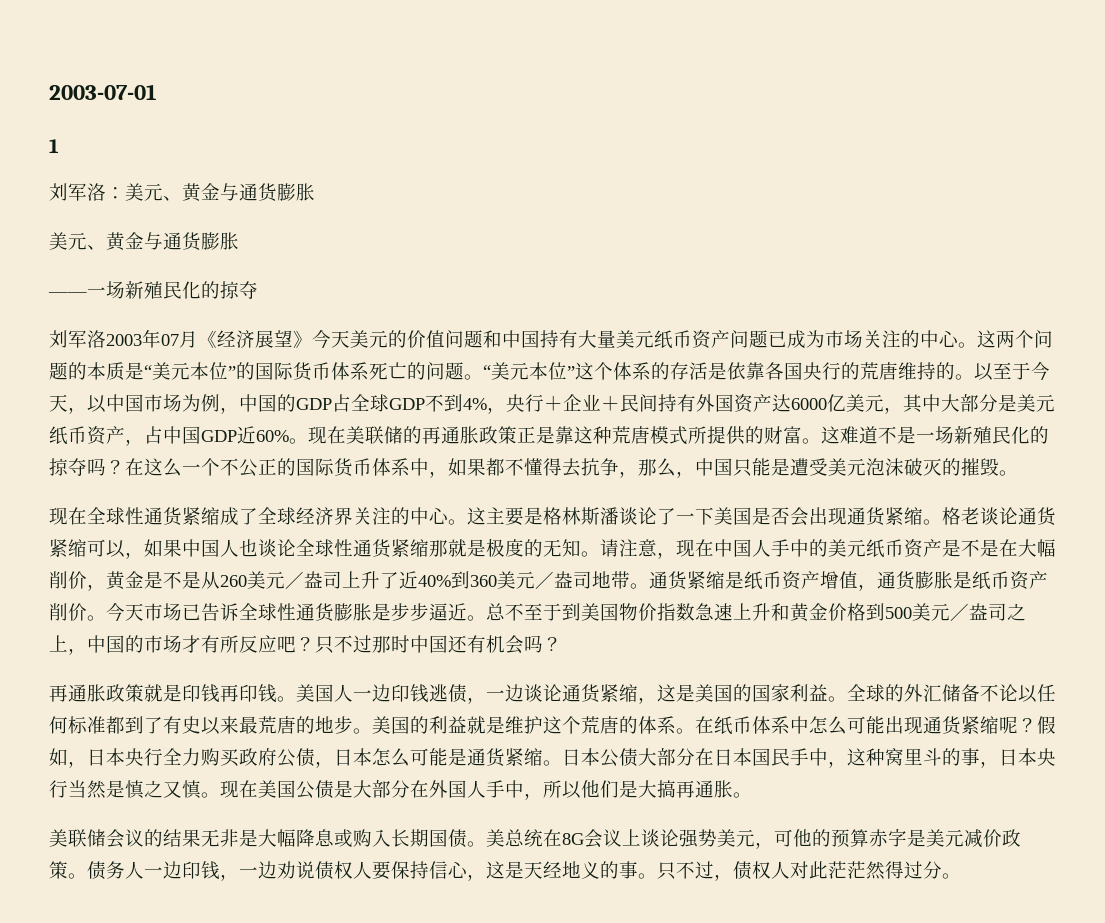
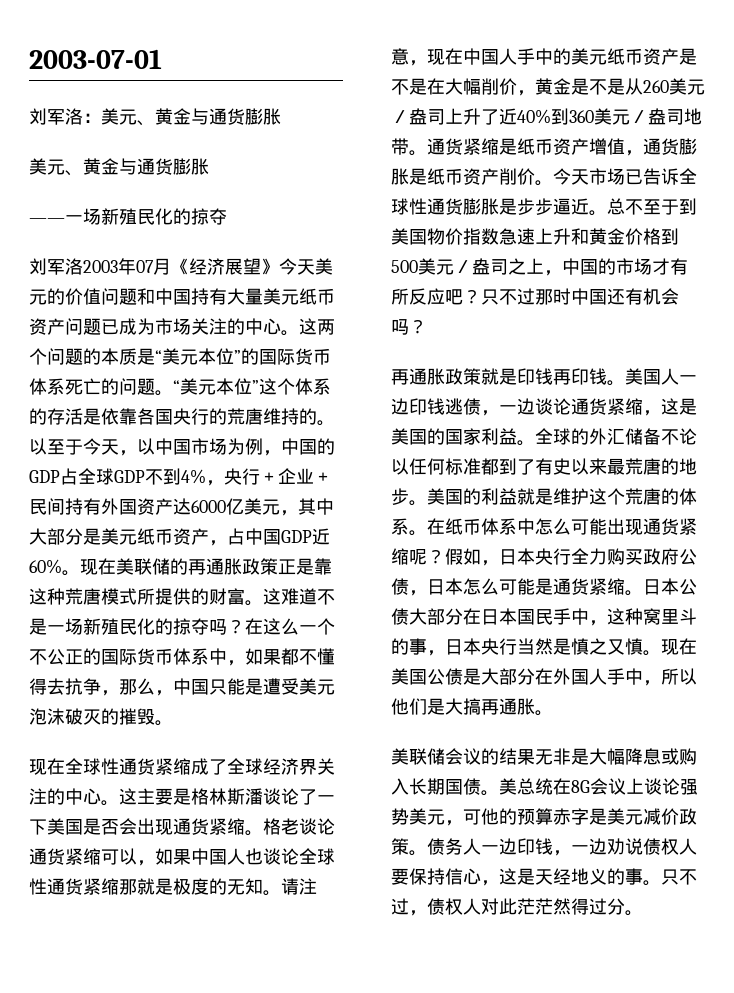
[49,139,59,153] // 1 -> (162, 59) none

